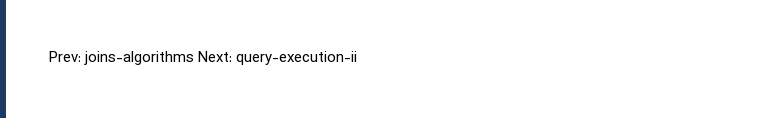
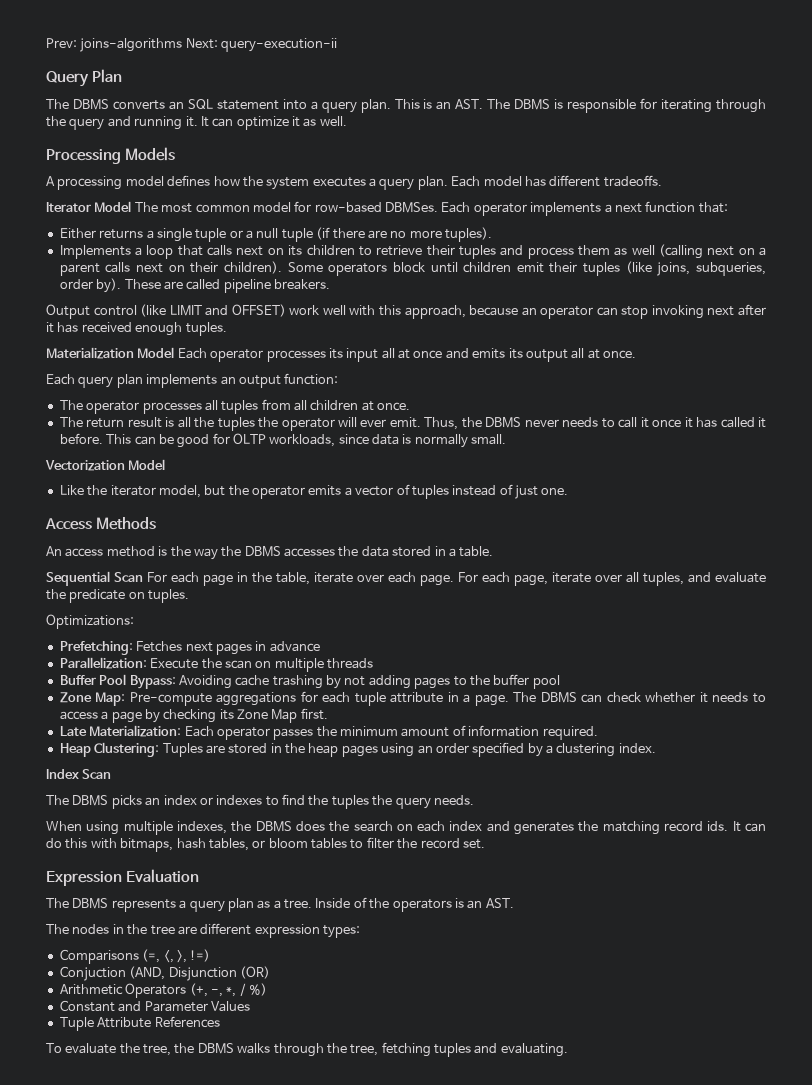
(358, 58) none -> [46,69,122,87] [46,98,766,113] [46,116,347,130] [46,147,175,164] [46,175,662,190] [46,201,728,216] [59,227,492,242] [59,244,766,259] [59,261,766,276] [59,278,330,293] [46,304,766,319] [46,322,227,336] [46,347,636,362] [46,373,339,388] [59,399,411,414] [59,417,766,431] [59,433,507,448] [45,459,166,471] [59,484,569,499] [45,517,156,530] [46,546,494,560] [46,571,766,586] [46,589,190,603] [46,614,134,629] [59,641,320,655] [59,657,373,672] [59,674,560,689] [59,691,767,706] [59,708,328,723] [59,725,598,740] [59,742,656,757] [46,769,112,779] [46,794,474,809] [46,821,766,835] [46,837,485,852] [46,869,199,886] [46,897,514,912] [46,923,360,938] [59,949,211,964] [59,966,270,981] [59,983,267,998] [59,1000,250,1012] [59,1016,220,1031] [46,1042,568,1057] // Query Plan // The DBMS converts an SQL statement into a query plan. This is an AST. The DBMS is responsible for iterating through the query and running it. It can optimize it as well. // Processing Models // A processing model defines how the system executes a query plan. Each model has different tradeoffs. // Iterator Model The most common model for row-based DBMSes. Each operator implements a next function that: // Either returns a single tuple or a null tuple (if there are no more tuples). // Implements a loop that calls next on its children to retrieve their tuples and process them as well (calling next on a parent calls next on their children). Some operators block until children emit their tuples (like joins, subqueries, order by). These are called pipeline breakers. // Output control (like LIMIT and OFFSET) work well with this approach, because an operator can stop invoking next after it has received enough tuples. // Materialization Model Each operator processes its input all at once and emits its output all at once. // Each query plan implements an output function: // The operator processes all tuples from all children at once. // The return result is all the tuples the operator will ever emit. Thus, the DBMS never needs to call it once it has called it before. This can be good for OLTP workloads, since data is normally small. // Vectorization Model // Like the iterator model, but the operator emits a vector of tuples instead of just one. // Access Methods // An access method is the way the DBMS accesses the data stored in a table. // Sequential Scan For each page in the table, iterate over each page. For each page, iterate over all tuples, and evaluate the predicate on tuples. // Optimizations: // Prefetching: Fetches next pages in advance // Parallelization: Execute the scan on multiple threads // Buffer Pool Bypass: Avoiding cache trashing by not adding pages to the buffer pool // Zone Map: Pre-compute aggregations for each tuple attribute in a page. The DBMS can check whether it needs to access a page by checking its Zone Map first. // Late Materialization: Each operator passes the minimum amount of information required. // Heap Clustering: Tuples are stored in the heap pages using an order specified by a clustering index. // Index Scan // The DBMS picks an index or indexes to find the tuples the query needs. // When using multiple indexes, the DBMS does the search on each index and generates the matching record ids. It can do this with bitmaps, hash tables, or bloom tables to filter the record set. // Expression Evaluation // The DBMS represents a query plan as a tree. Inside of the operators is an AST. // The nodes in the tree are different expression types: // Comparisons (=, <, >, !=) // Conjuction (AND, Disjunction (OR) // Arithmetic Operators (+, -, *, / %) // Constant and Parameter Values // Tuple Attribute References // To evaluate the tree, the DBMS walks through the tree, fetching tuples and evaluating.

